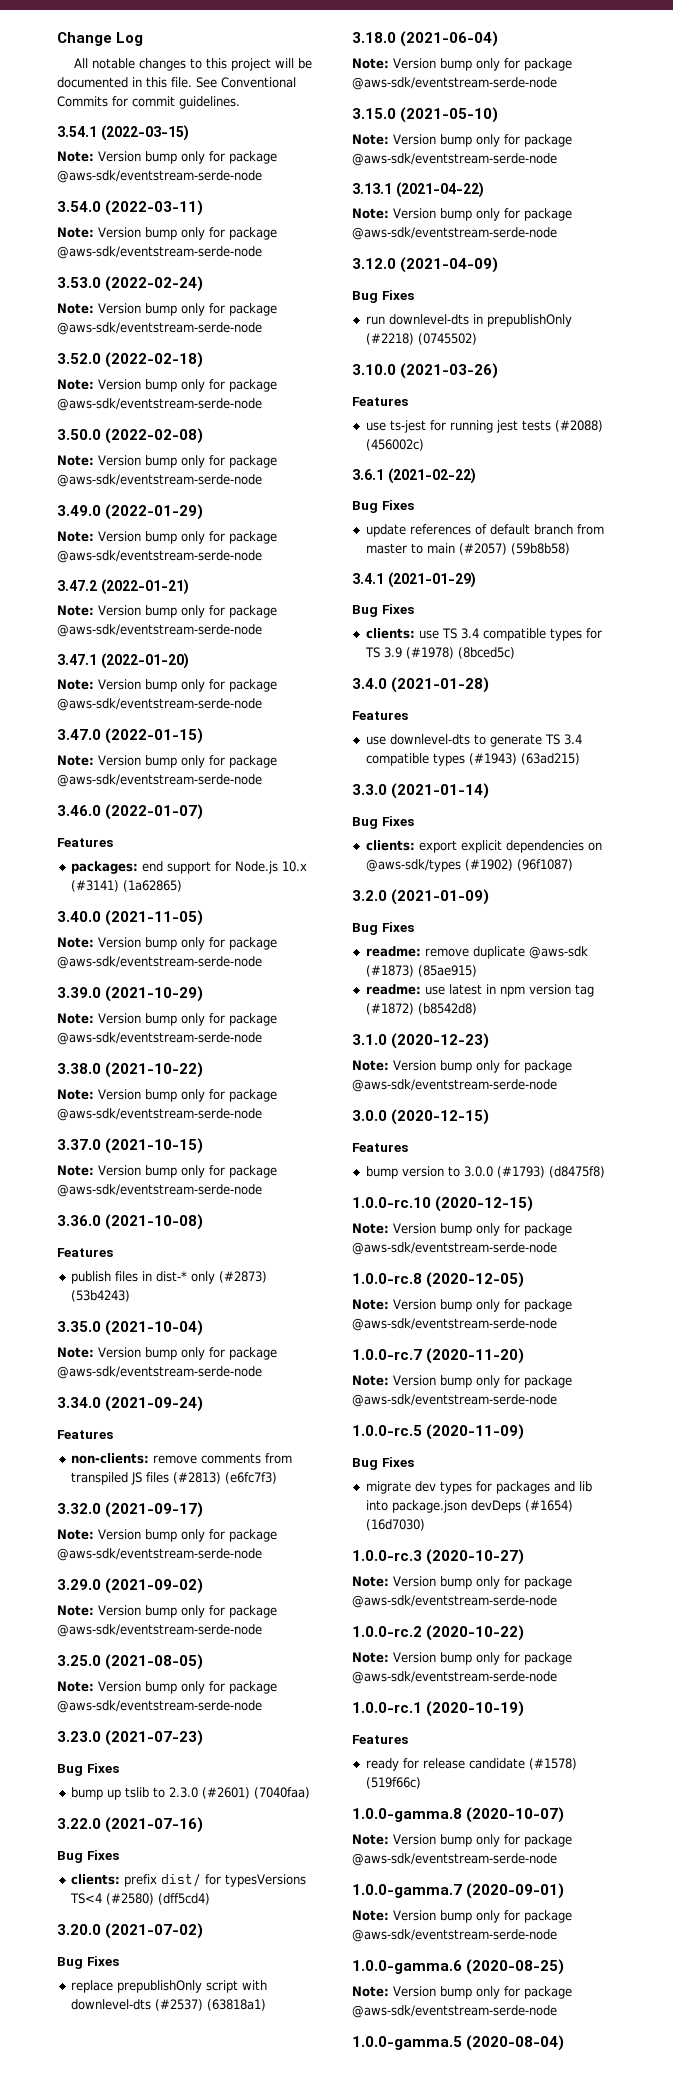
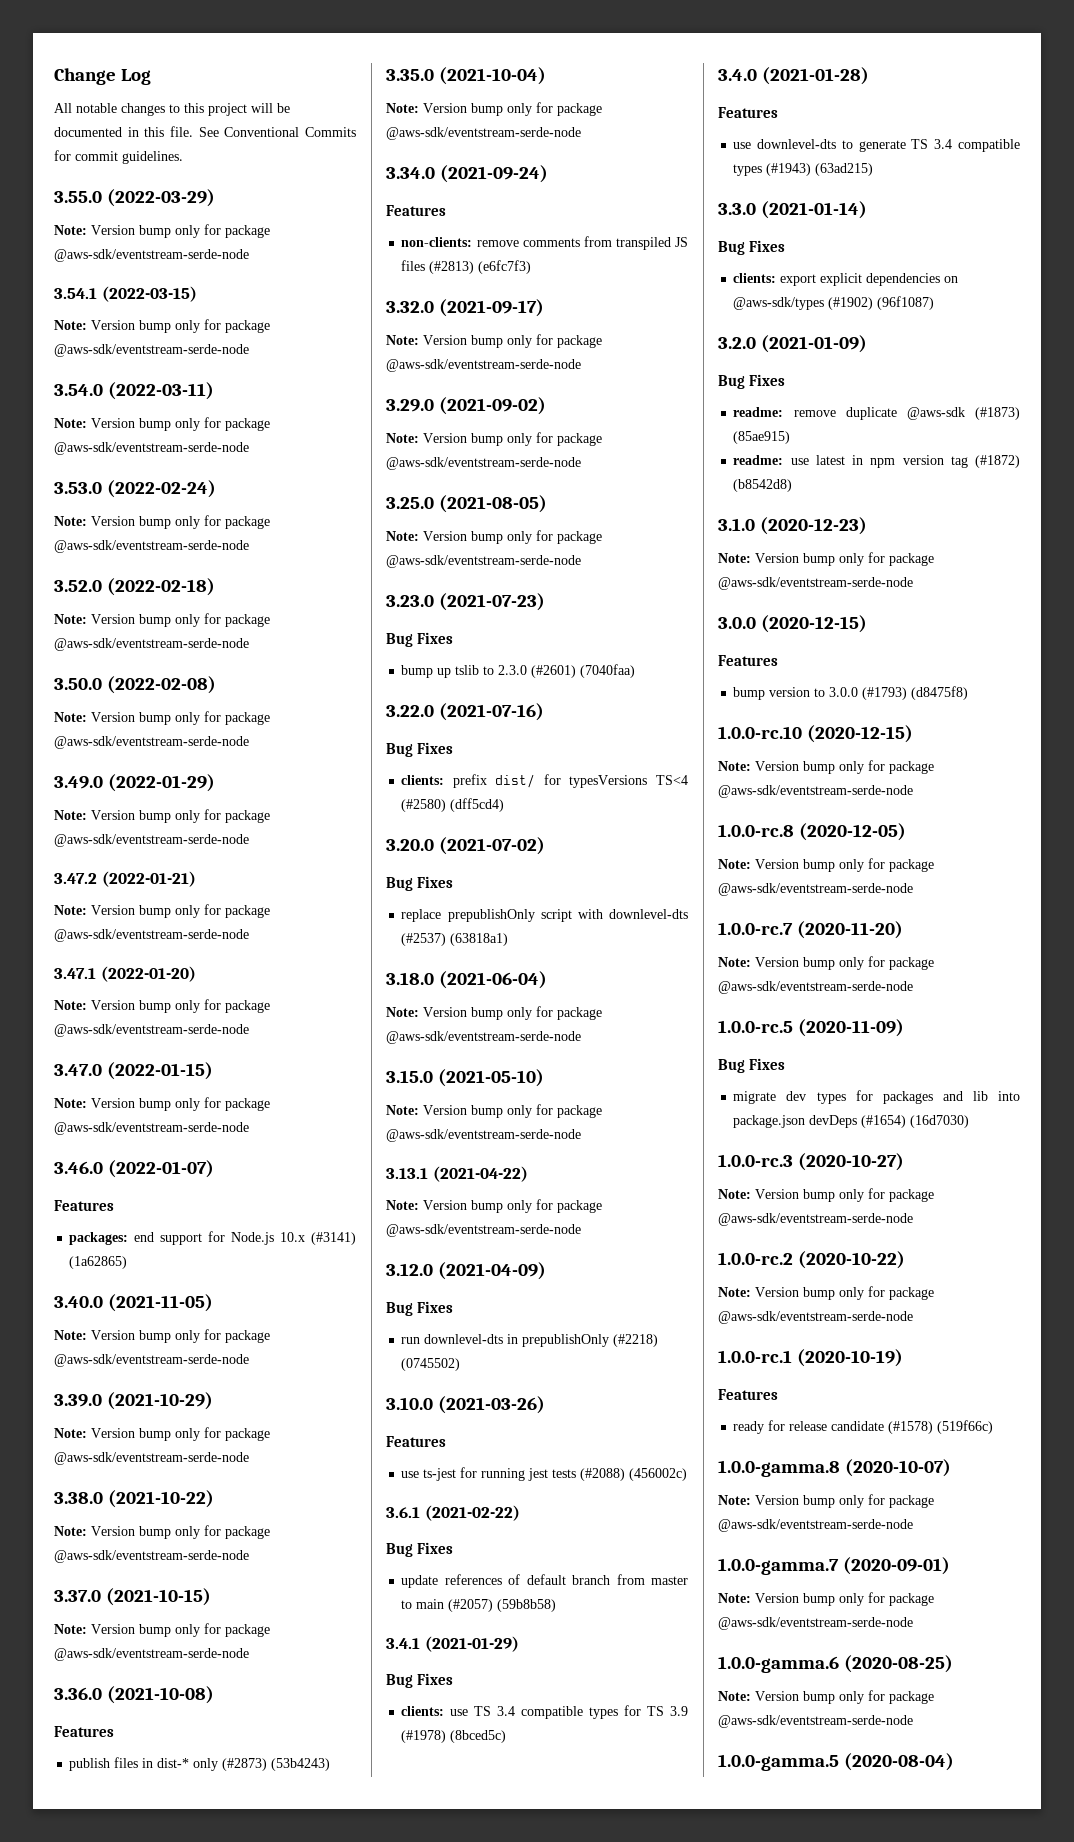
(240, 102) none -> [54,189,216,207] [54,224,270,238] [54,249,249,262] // 3.55.0 (2022-03-29) // Note: Version bump only for package @aws-sdk/eventstream-serde-node

